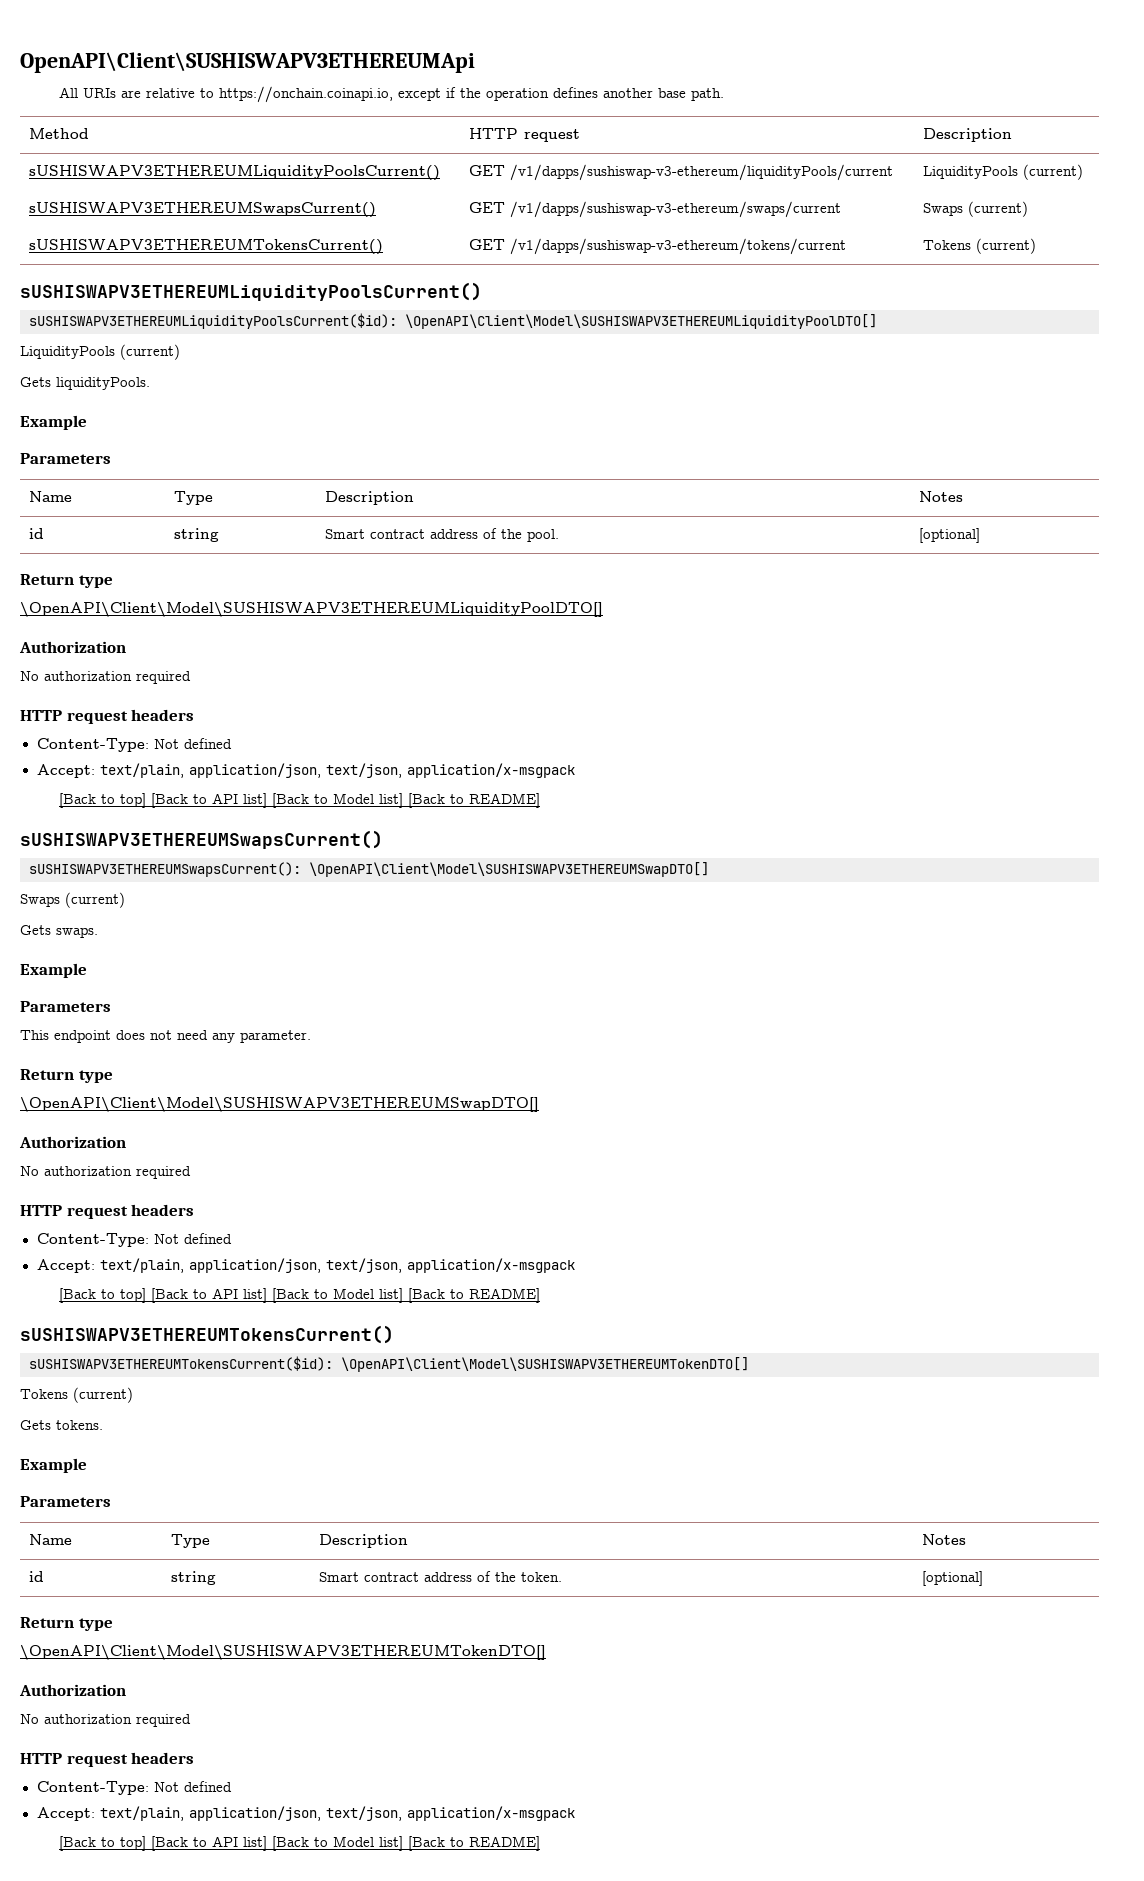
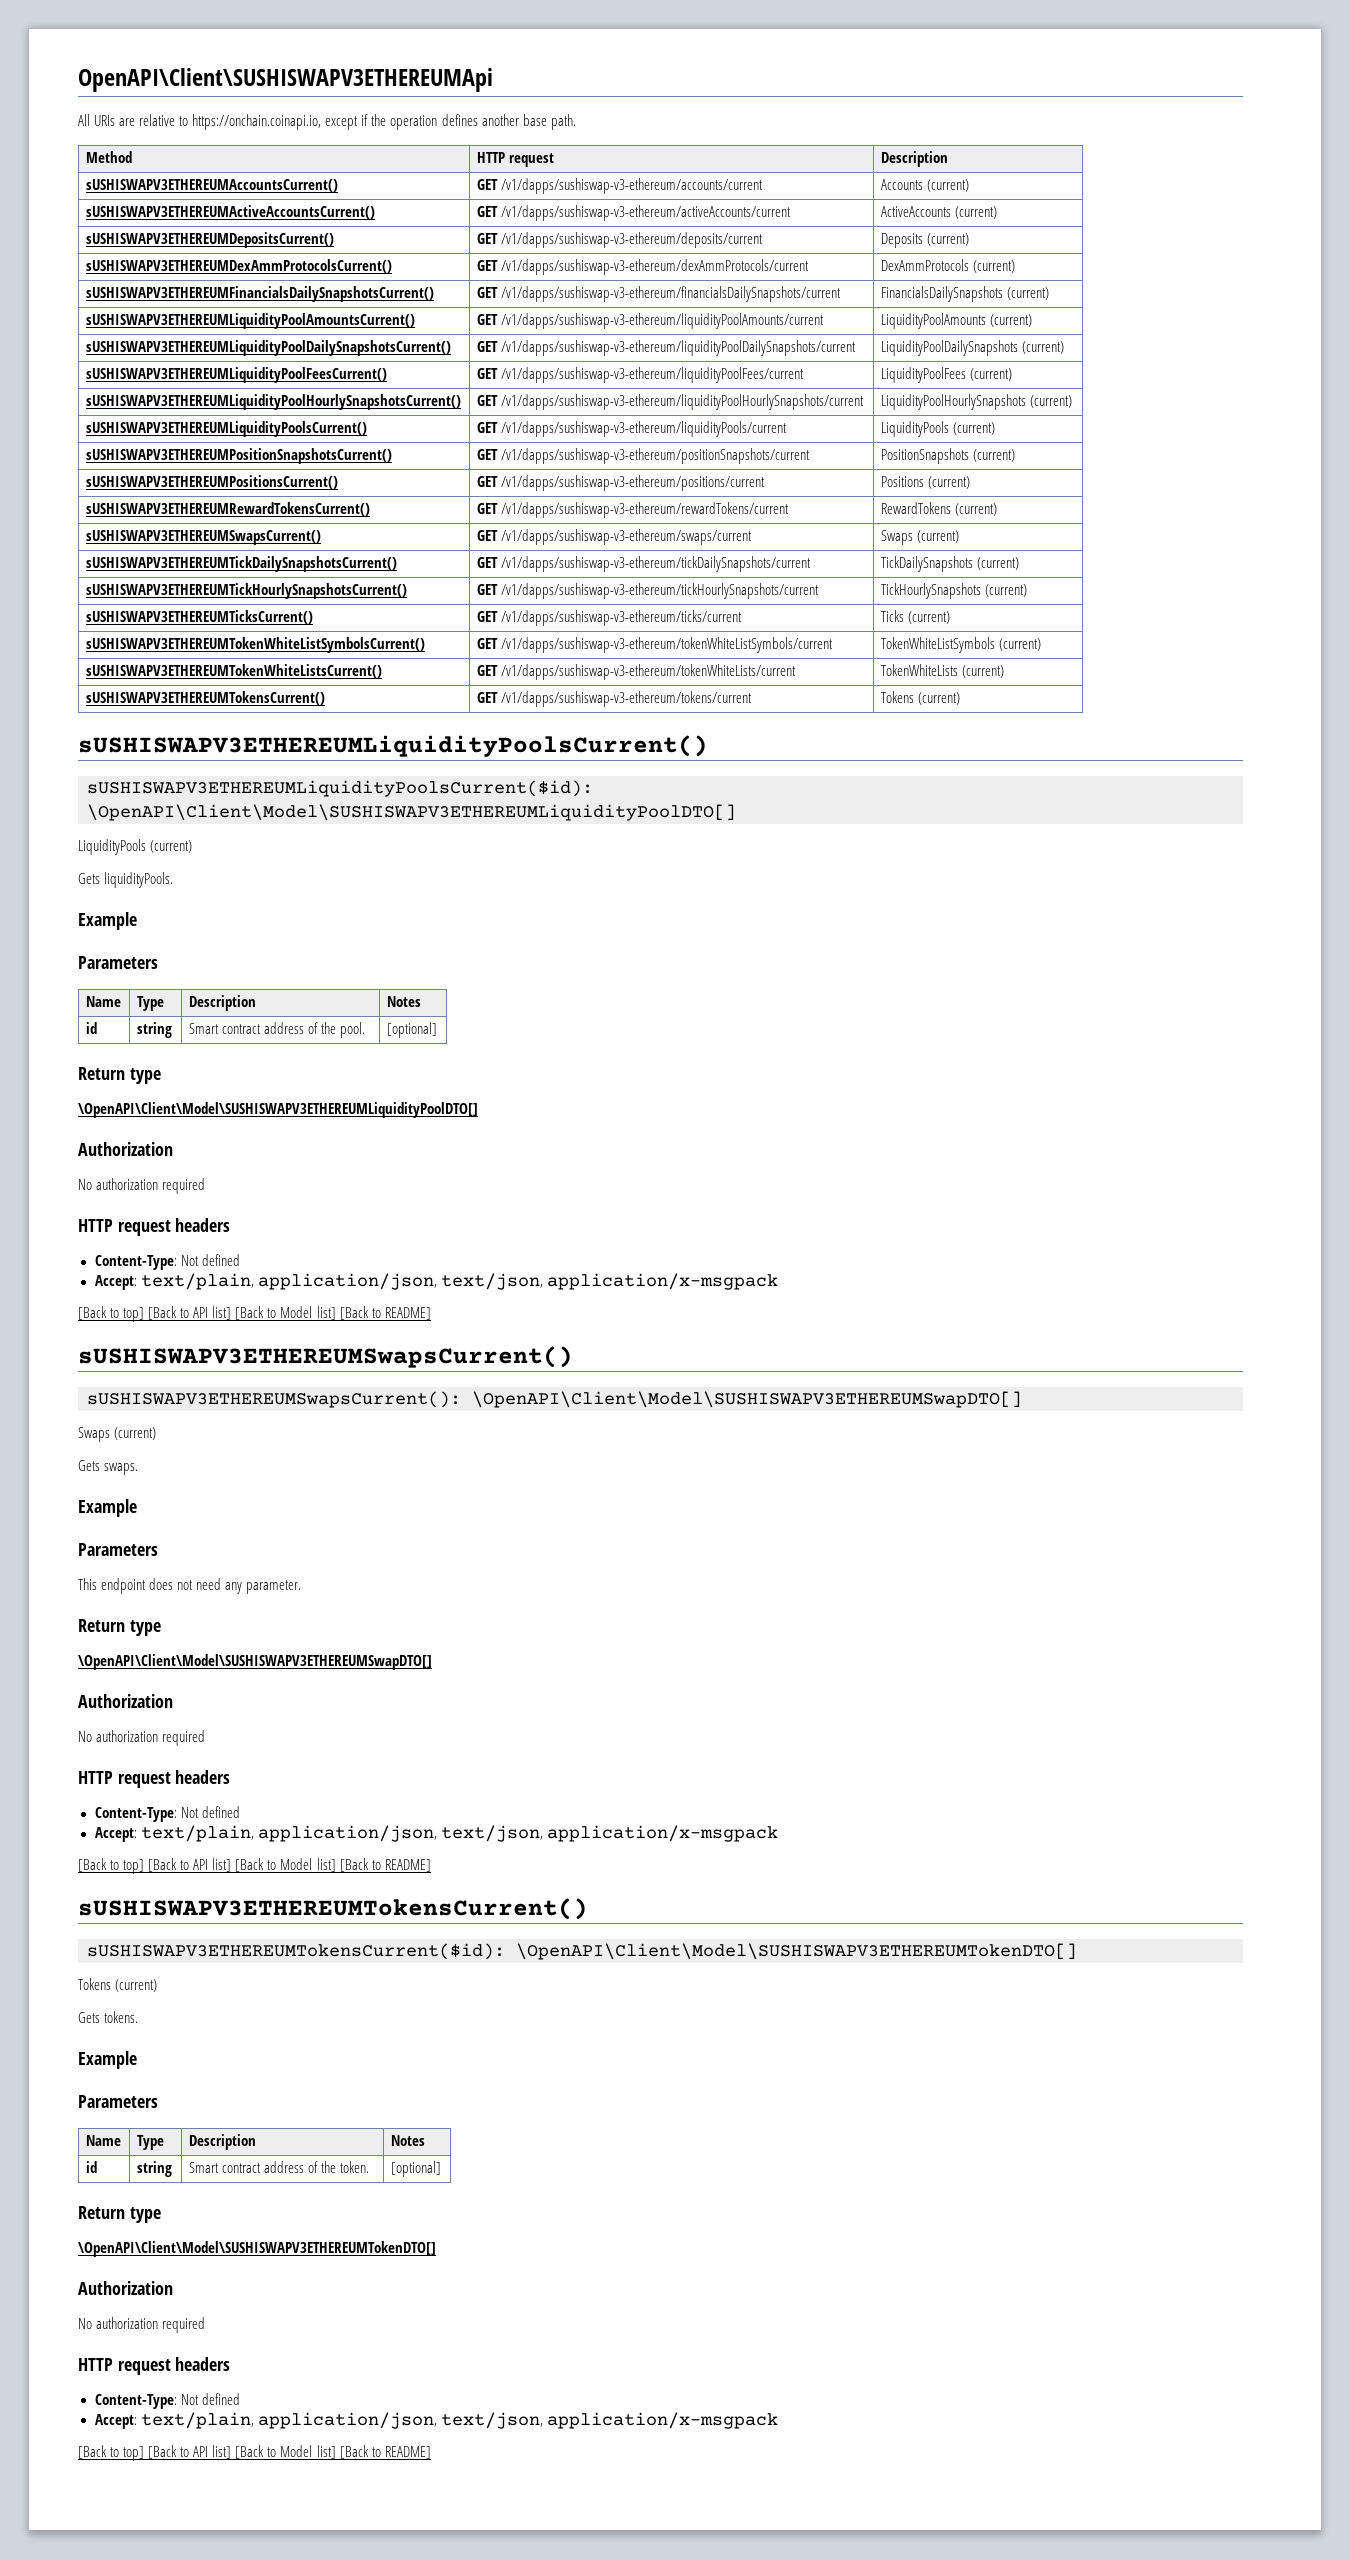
(1013, 135) none -> [85,179,338,192] [476,178,763,194] [880,179,969,192] [85,205,375,219] [476,205,791,221] [880,206,997,219] [85,232,334,248] [476,232,763,248] [880,233,969,248] [85,259,392,273] [476,259,809,275] [880,259,1015,273] [85,286,434,302] [476,286,841,302] [880,286,1049,302] [85,313,415,329] [476,313,824,329] [880,313,1032,329] [85,340,451,356] [476,340,856,356] [880,340,1064,356] [85,367,387,383] [476,367,804,383] [880,367,1012,383] [85,394,461,410] [476,394,864,410] [880,394,1072,410] // sUSHISWAPV3ETHEREUMAccountsCurrent() | GET /v1/dapps/sushiswap-v3-ethereum/accounts/current | Accounts (current) // sUSHISWAPV3ETHEREUMActiveAccountsCurrent() | GET /v1/dapps/sushiswap-v3-ethereum/activeAccounts/current | ActiveAccounts (current) // sUSHISWAPV3ETHEREUMDepositsCurrent() | GET /v1/dapps/sushiswap-v3-ethereum/deposits/current | Deposits (current) // sUSHISWAPV3ETHEREUMDexAmmProtocolsCurrent() | GET /v1/dapps/sushiswap-v3-ethereum/dexAmmProtocols/current | DexAmmProtocols (current) // sUSHISWAPV3ETHEREUMFinancialsDailySnapshotsCurrent() | GET /v1/dapps/sushiswap-v3-ethereum/financialsDailySnapshots/current | FinancialsDailySnapshots (current) // sUSHISWAPV3ETHEREUMLiquidityPoolAmountsCurrent() | GET /v1/dapps/sushiswap-v3-ethereum/liquidityPoolAmounts/current | LiquidityPoolAmounts (current) // sUSHISWAPV3ETHEREUMLiquidityPoolDailySnapshotsCurrent() | GET /v1/dapps/sushiswap-v3-ethereum/liquidityPoolDailySnapshots/current | LiquidityPoolDailySnapshots (current) // sUSHISWAPV3ETHEREUMLiquidityPoolFeesCurrent() | GET /v1/dapps/sushiswap-v3-ethereum/liquidityPoolFees/current | LiquidityPoolFees (current) // sUSHISWAPV3ETHEREUMLiquidityPoolHourlySnapshotsCurrent() | GET /v1/dapps/sushiswap-v3-ethereum/liquidityPoolHourlySnapshots/current | LiquidityPoolHourlySnapshots (current)
(1084, 172) none -> [85,448,392,464] [476,448,810,464] [880,448,1015,464] [85,475,338,489] [476,475,765,491] [880,476,970,489] [85,502,370,516] [476,502,789,518] [880,502,997,516] // sUSHISWAPV3ETHEREUMPositionSnapshotsCurrent() | GET /v1/dapps/sushiswap-v3-ethereum/positionSnapshots/current | PositionSnapshots (current) // sUSHISWAPV3ETHEREUMPositionsCurrent() | GET /v1/dapps/sushiswap-v3-ethereum/positions/current | Positions (current) // sUSHISWAPV3ETHEREUMRewardTokensCurrent() | GET /v1/dapps/sushiswap-v3-ethereum/rewardTokens/current | RewardTokens (current)
(1029, 209) none -> [85,556,397,572] [476,556,811,572] [880,556,1019,572] [85,583,407,599] [476,583,819,599] [880,583,1027,599] [85,610,313,624] [476,610,742,626] [880,610,950,624] [85,637,425,653] [476,637,833,653] [880,637,1041,653] [85,664,382,678] [476,664,796,680] [880,664,1004,678] // sUSHISWAPV3ETHEREUMTickDailySnapshotsCurrent() | GET /v1/dapps/sushiswap-v3-ethereum/tickDailySnapshots/current | TickDailySnapshots (current) // sUSHISWAPV3ETHEREUMTickHourlySnapshotsCurrent() | GET /v1/dapps/sushiswap-v3-ethereum/tickHourlySnapshots/current | TickHourlySnapshots (current) // sUSHISWAPV3ETHEREUMTicksCurrent() | GET /v1/dapps/sushiswap-v3-ethereum/ticks/current | Ticks (current) // sUSHISWAPV3ETHEREUMTokenWhiteListSymbolsCurrent() | GET /v1/dapps/sushiswap-v3-ethereum/tokenWhiteListSymbols/current | TokenWhiteListSymbols (current) // sUSHISWAPV3ETHEREUMTokenWhiteListsCurrent() | GET /v1/dapps/sushiswap-v3-ethereum/tokenWhiteLists/current | TokenWhiteLists (current)

